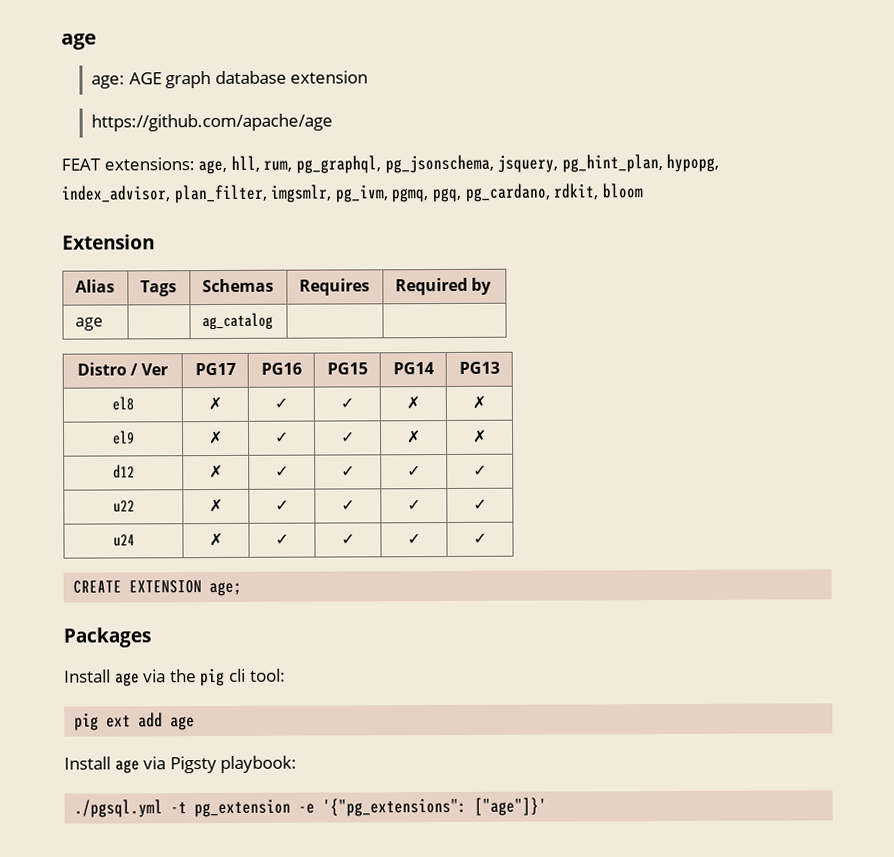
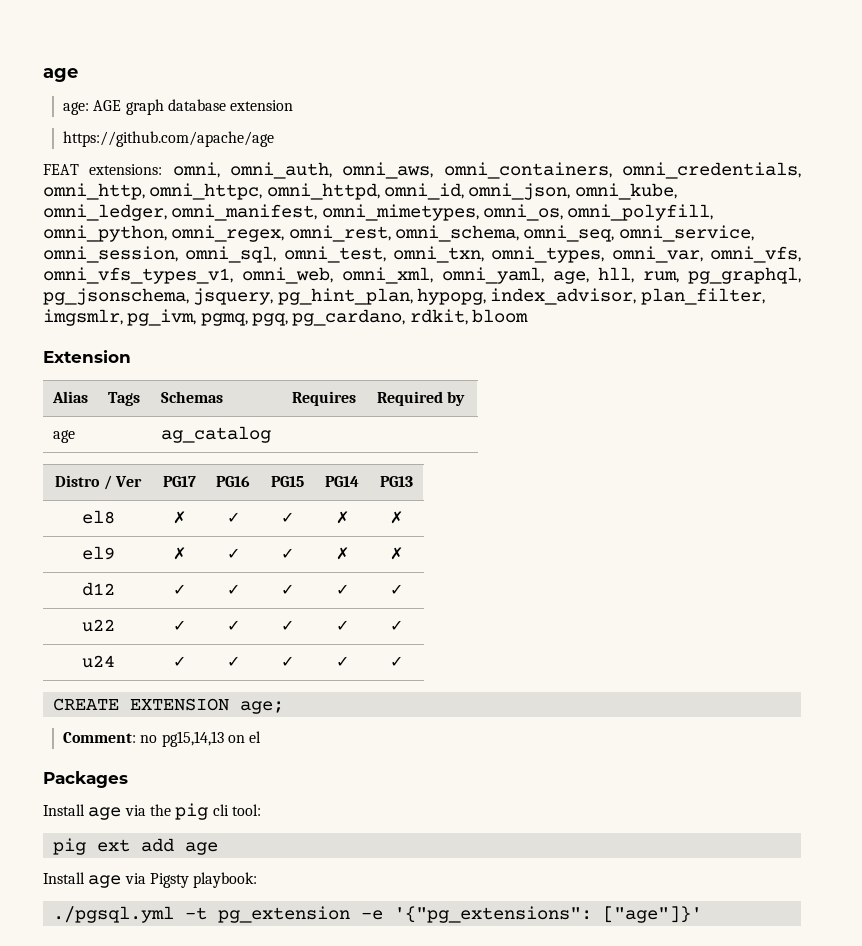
(195, 164) none -> [172,162,801,179] [43,183,677,200] [43,204,714,221] [43,225,754,242] [43,246,801,263] [43,267,544,284] omni, omni_auth, omni_aws, omni_containers, omni_credentials, omni_http, omni_httpc, omni_httpd, omni_id, omni_json, omni_kube, omni_ledger, omni_manifest, omni_mimetypes, omni_os, omni_polyfill, omni_python, omni_regex, omni_rest, omni_schema, omni_seq, omni_service, omni_session, omni_sql, omni_test, omni_txn, omni_types, omni_var, omni_vfs, omni_vfs_types_v1, omni_web, omni_xml, omni_yaml,
[209,464,223,479] ✗ -> [172,584,186,595] ✓
[209,498,223,513] ✗ -> [172,620,186,631] ✓
[209,532,223,547] ✗ -> [172,656,186,667] ✓
(243, 589) none -> [62,731,262,747] // Comment: no pg15,14,13 on el

